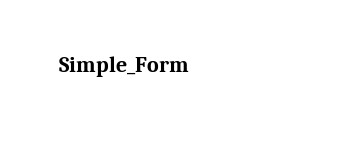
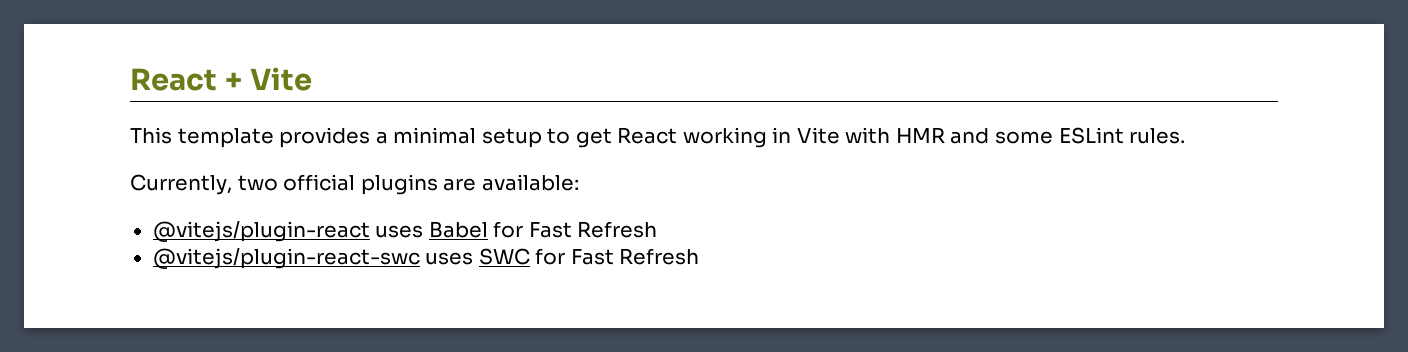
[59,56,189,77] Simple_Form -> [130,67,312,91] [130,127,1186,148] [130,174,579,195] [152,221,658,242] [152,248,700,269] React + Vite // This template provides a minimal setup to get React working in Vite with HMR and some ESLint rules. // Currently, two official plugins are available: // @vitejs/plugin-react uses Babel for Fast Refresh // @vitejs/plugin-react-swc uses SWC for Fast Refresh

